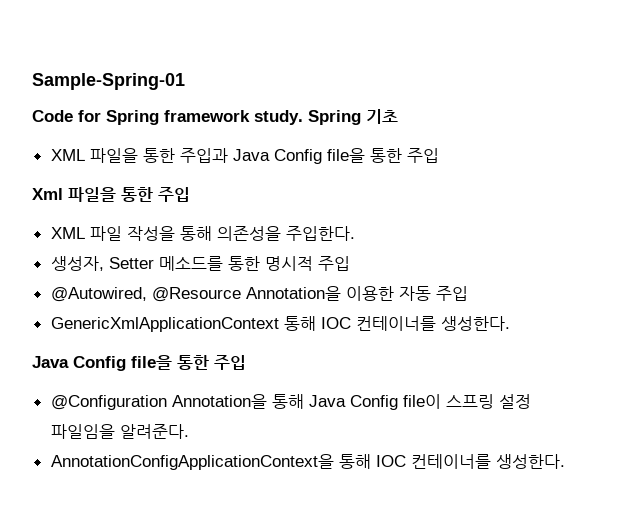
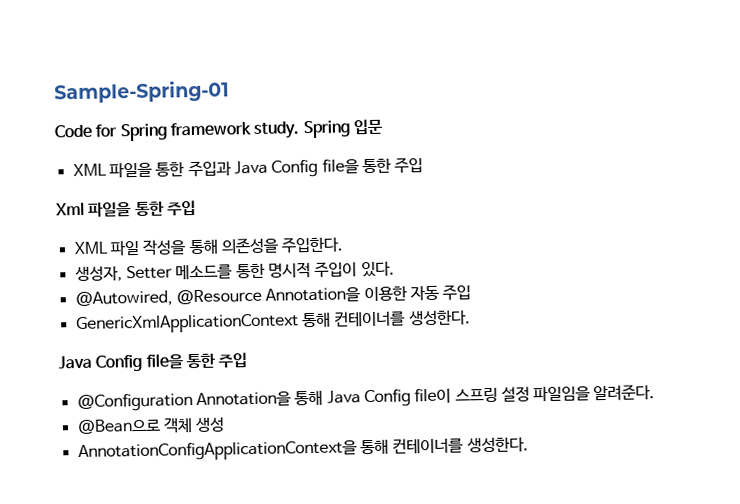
[366,109,398,124] 기초 -> [352,118,383,135] 입문
[317,256,350,271] 주입 -> [314,261,395,278] 주입이 있다.
[320,317,351,329] IOC -> (331, 320) none
(189, 431) none -> [76,416,226,435] // @Bean으로 객체 생성
[375,455,406,467] IOC -> (389, 447) none

